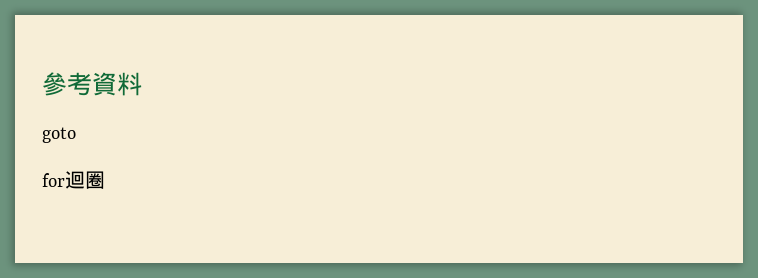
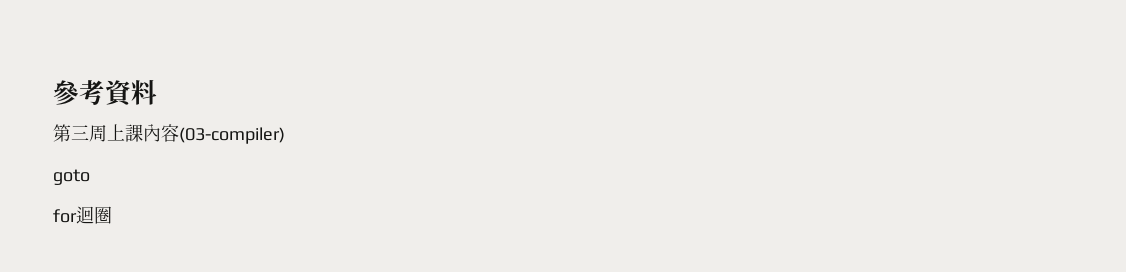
(142, 84) none -> [53,124,285,144] // 第三周上課內容(03-compiler)

